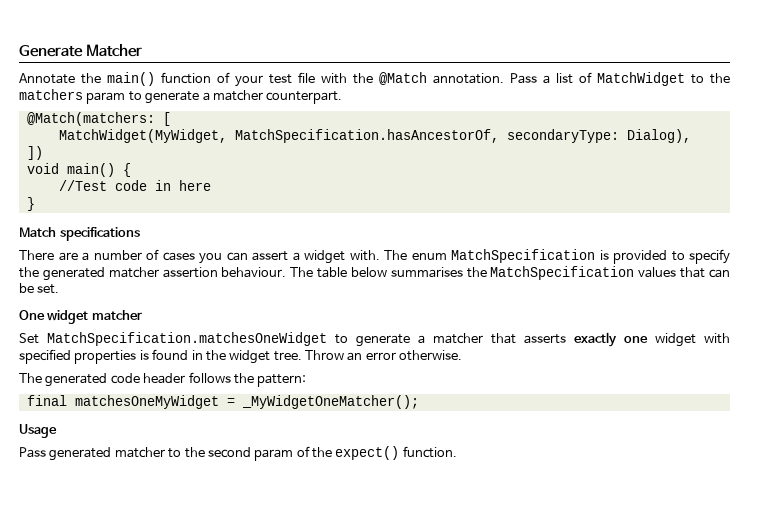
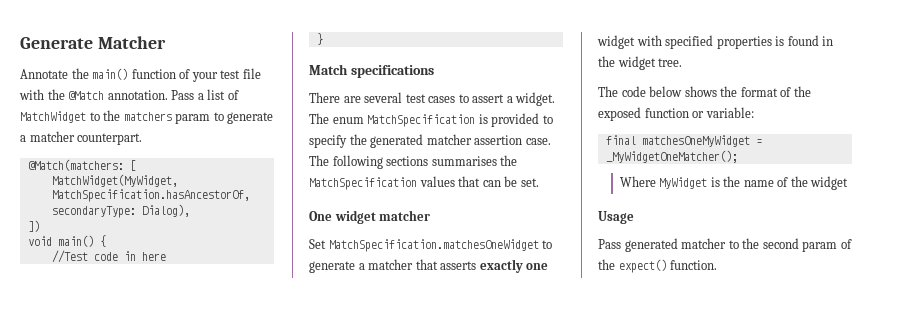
[82,249,380,264] a number of cases you can assert a widget with. -> [364,92,556,106] several test cases to assert a widget.
[221,267,387,278] behaviour. The table below -> [525,138,551,145] [309,155,429,169] case. The following sections
[305,350,463,361] [19,372,307,387] [26,395,419,409] Throw an error otherwise. // The generated code header follows the pattern: // final matchesOneMyWidget = _MyWidgetOneMatcher(); -> [598,86,811,97] [598,107,754,121] [605,135,762,147] [605,150,738,163] [619,176,849,190] // The code below shows the format of the exposed function or variable: // final matchesOneMyWidget = _MyWidgetOneMatcher(); // Where MyWidget is the name of the widget

